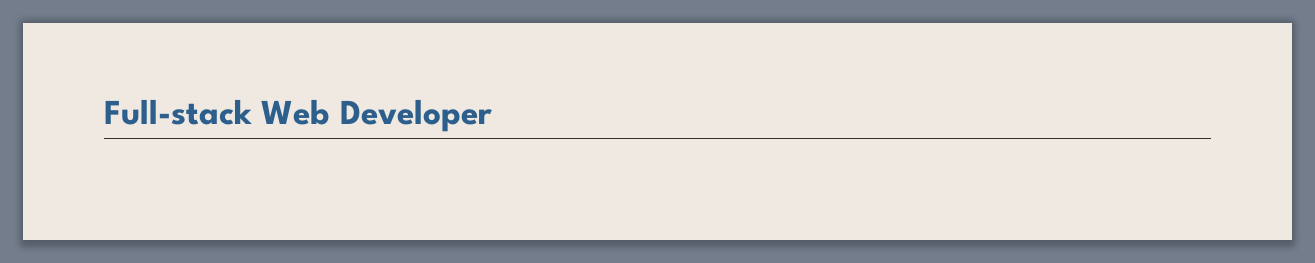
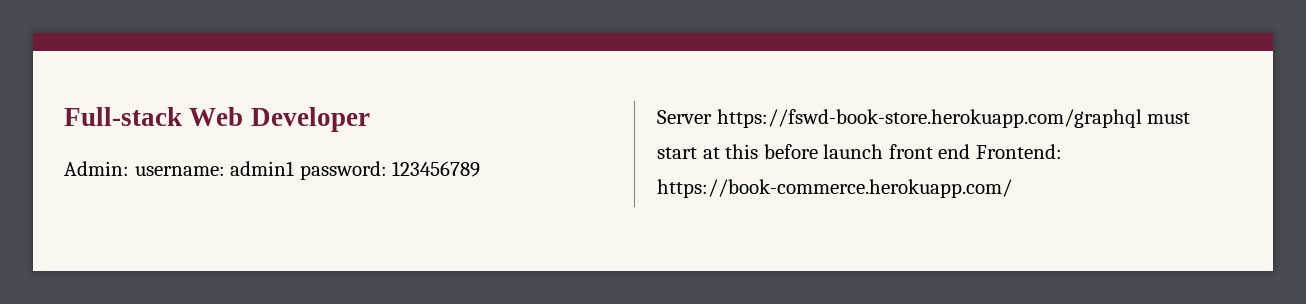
(492, 115) none -> [64,161,481,180] [657,109,1191,128] [657,144,1062,159] [657,179,1012,198] // Admin: username: admin1 password: 123456789 // Server https://fswd-book-store.herokuapp.com/graphql must start at this before launch front end Frontend: https://book-commerce.herokuapp.com/

